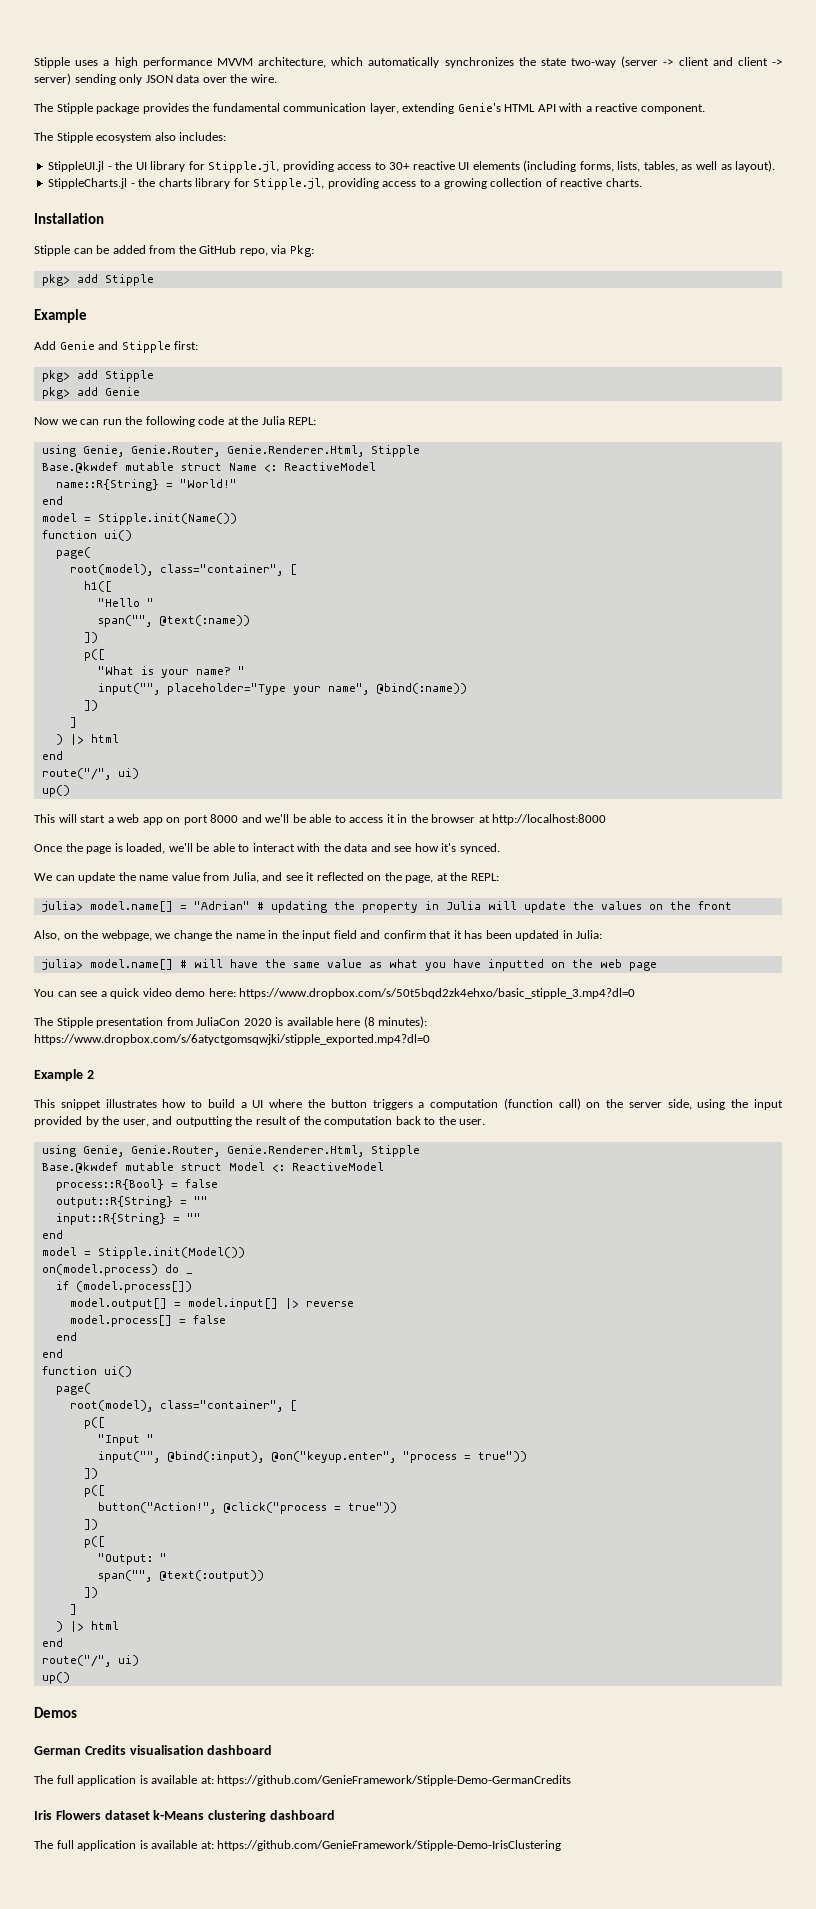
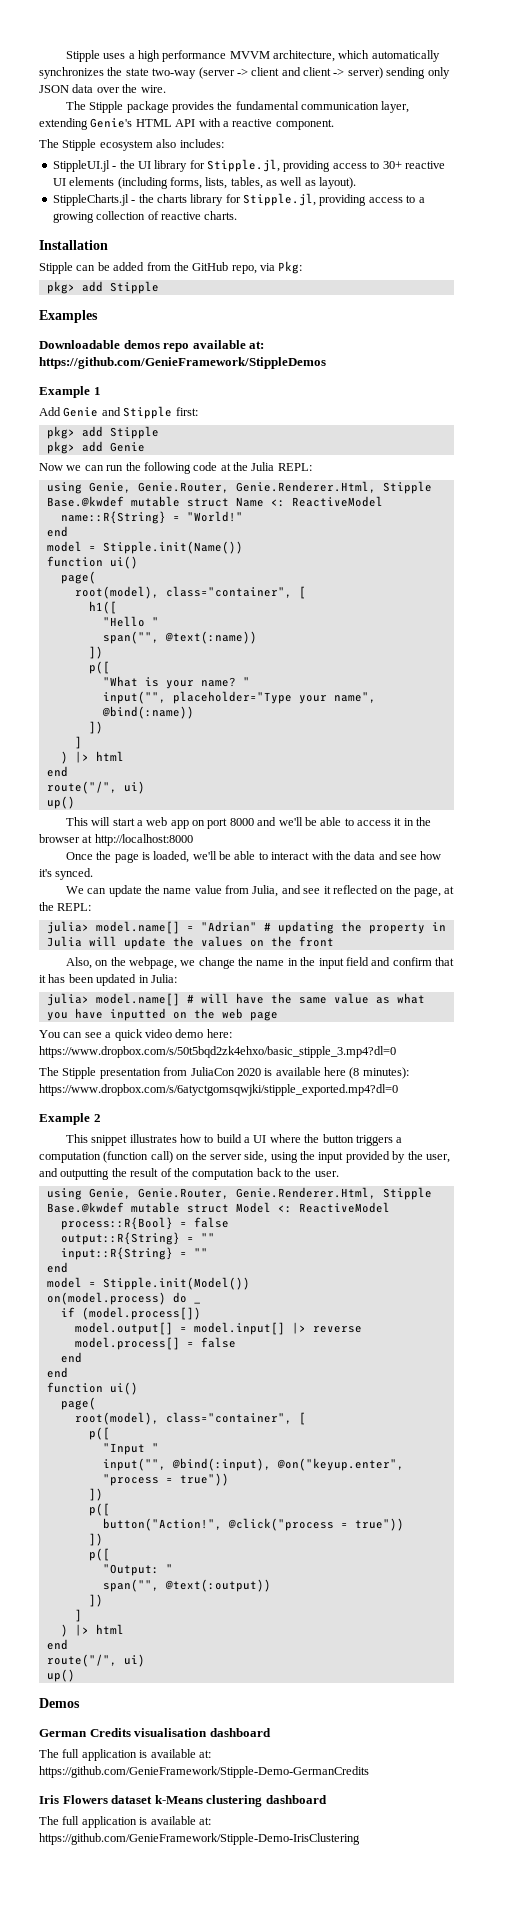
[34,309,87,323] // Example -> [39,310,98,323] [39,340,265,352] [39,357,326,369] [39,386,101,398] // Examples // Downloadable demos repo available at: https://github.com/GenieFramework/StippleDemos // Example 1

